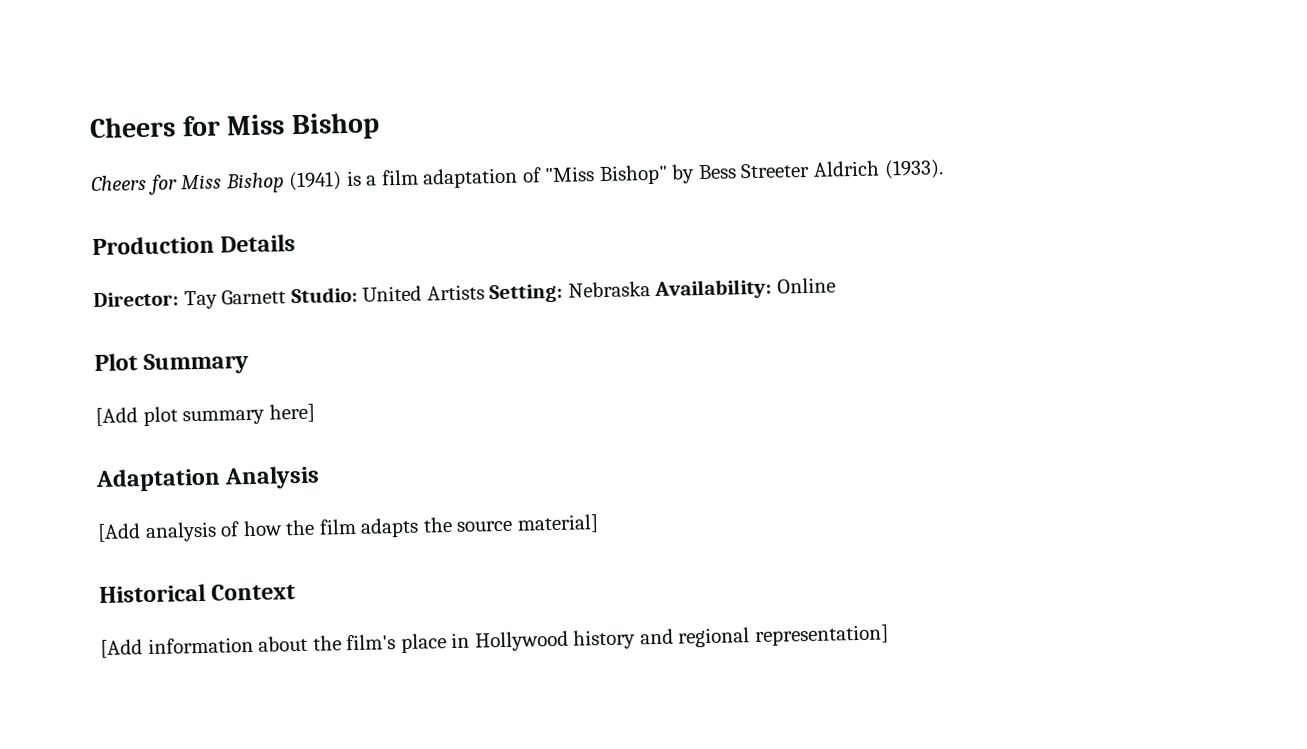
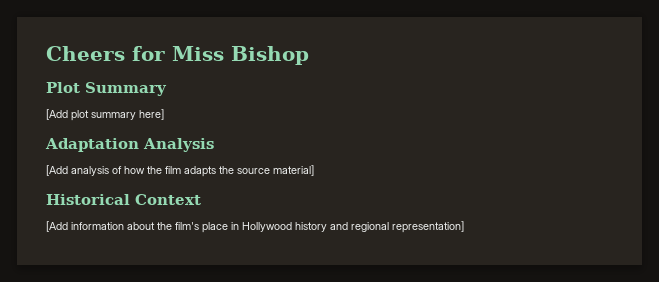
[89,112,380,141] [90,159,944,195] [92,234,297,256] [93,277,836,310] Cheers for Miss Bishop // Cheers for Miss Bishop (1941) is a film adaptation of "Miss Bishop" by Bess Streeter Aldrich (1933). // Production Details // Director: Tay Garnett Studio: United Artists Setting: Nebraska Availability: Online -> [46,46,309,65] Cheers for Miss Bishop

